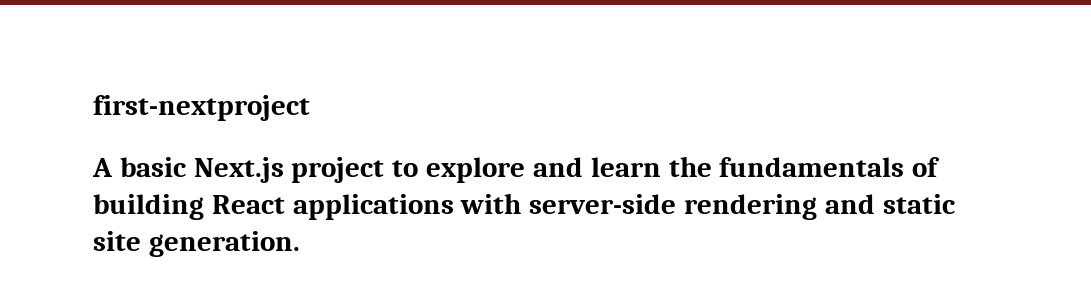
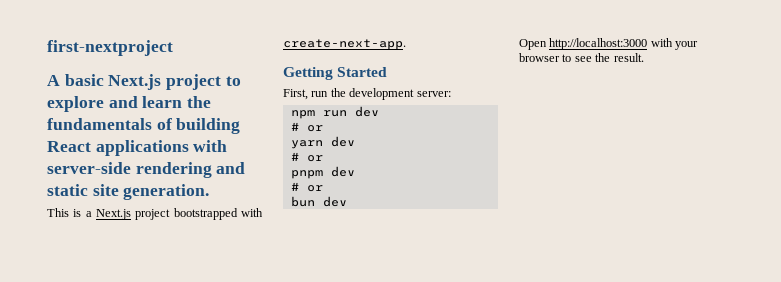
(300, 244) none -> [47,208,263,220] [283,39,406,50] [283,67,388,80] [283,88,451,100] [290,106,379,119] [290,122,323,132] [290,136,355,149] [290,152,323,162] [290,166,355,179] [290,182,323,192] [290,196,347,207] [519,38,699,50] [519,53,644,62] // This is a Next.js project bootstrapped with create-next-app. // Getting Started // First, run the development server: // npm run dev // # or // yarn dev // # or // pnpm dev // # or // bun dev // Open http://localhost:3000 with your browser to see the result.

